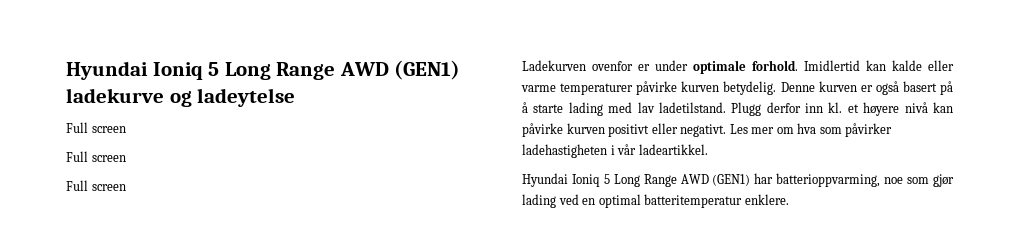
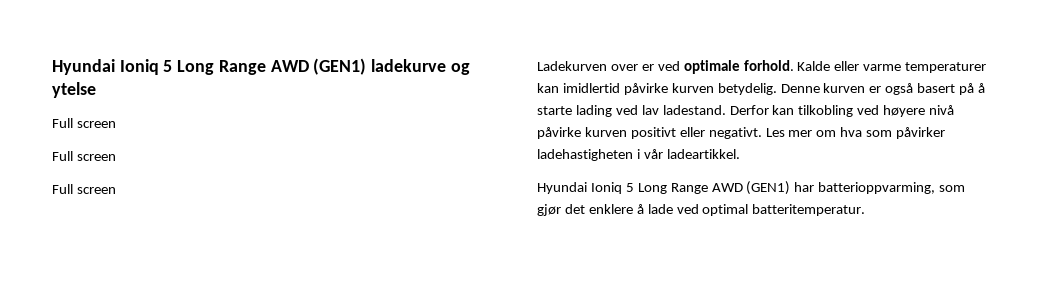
[197,88,296,107] ladeytelse -> [52,82,96,98] ytelse
[592,60,922,74] ovenfor er under optimale forhold. Imidlertid kan kalde -> [610,60,831,74] over er ved optimale forhold. Kalde
(634, 89) none -> [537,83,620,93] kan imidlertid
[608,102,859,116] med lav ladetilstand. Plugg derfor inn kl. et -> [615,105,880,117] ved lav ladestand. Derfor kan tilkobling ved
[932,102,953,113] kan -> (955, 110) none
[884,177,904,184] noe -> (936, 188) none
[522,194,789,208] lading ved en optimal batteritemperatur enklere. -> [564,204,866,216] det enklere å lade ved optimal batteritemperatur.

